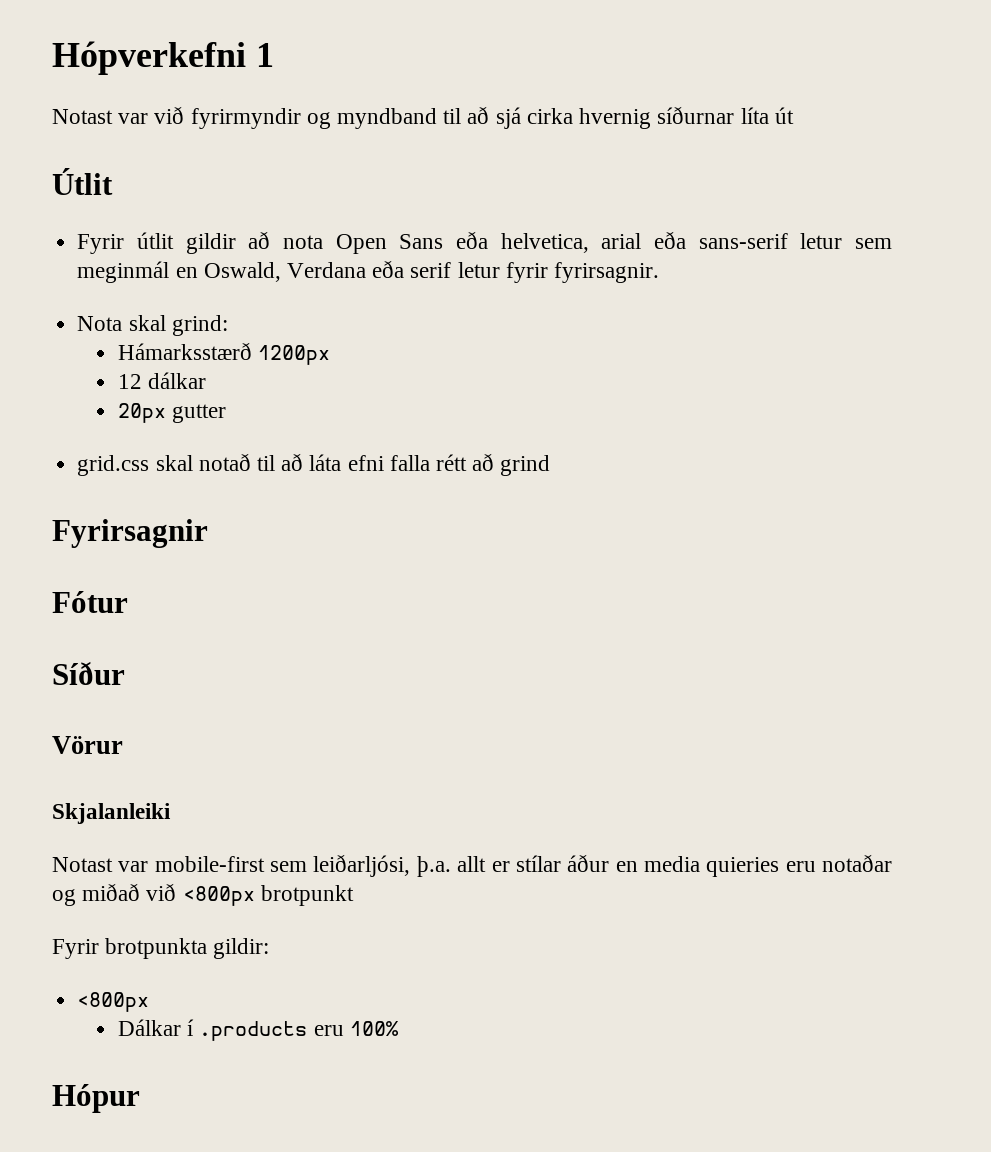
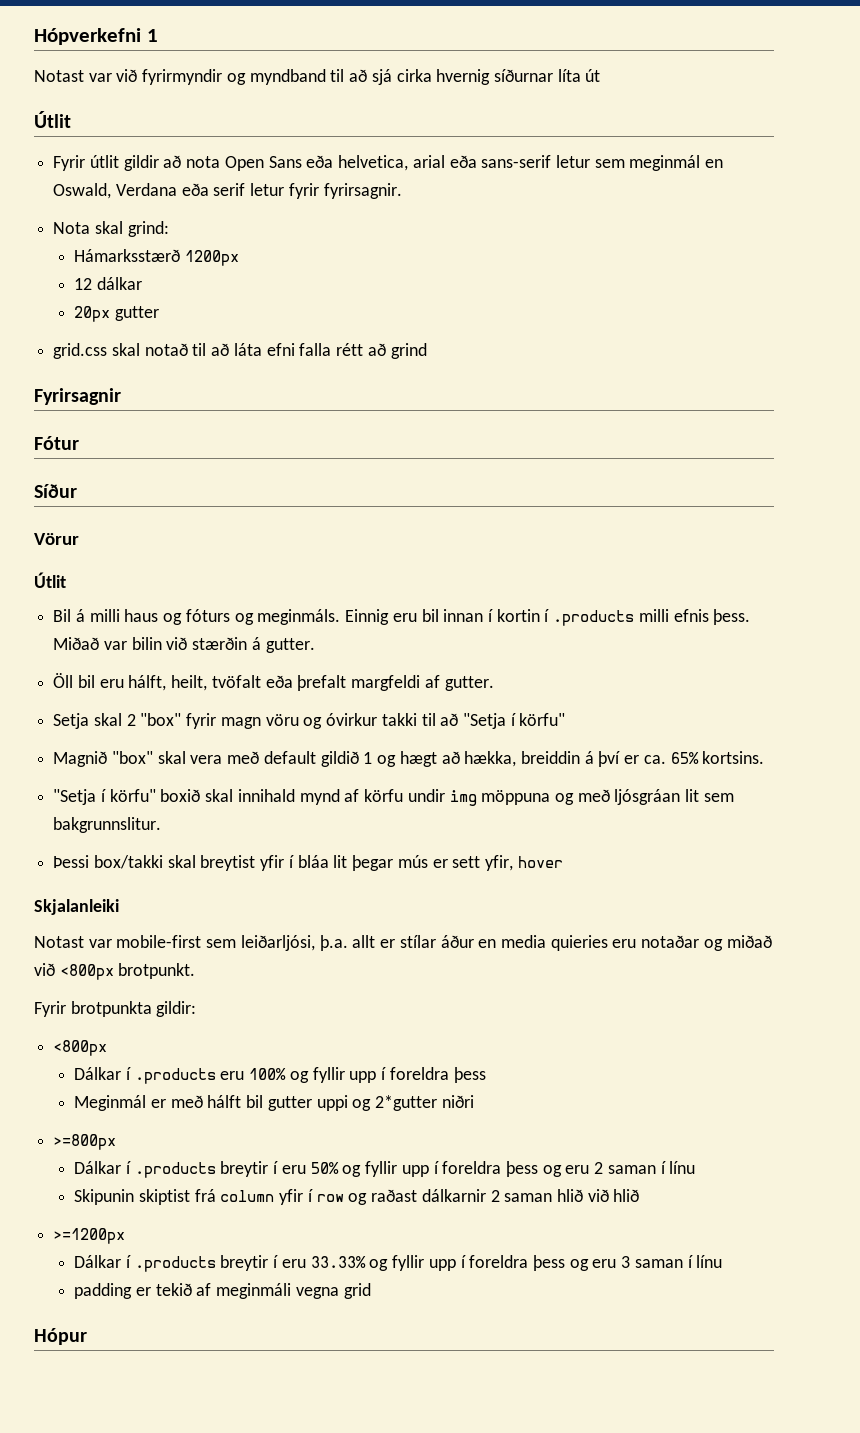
(123, 745) none -> [34,572,66,588] [53,609,751,626] [53,637,315,653] [53,673,494,691] [53,713,566,729] [53,751,765,767] [53,789,734,806] [53,817,162,833] [53,855,563,871] // Útlit // Bil á milli haus og fóturs og meginmáls. Einnig eru bil innan í kortin í .products milli efnis þess. Miðað var bilin við stærðin á gutter. // Öll bil eru hálft, heilt, tvöfalt eða þrefalt margfeldi af gutter. // Setja skal 2 "box" fyrir magn vöru og óvirkur takki til að "Setja í körfu" // Magnið "box" skal vera með default gildið 1 og hægt að hækka, breiddin á því er ca. 65% kortsins. // "Setja í körfu" boxið skal innihald mynd af körfu undir img möppuna og með ljósgráan lit sem bakgrunnslitur. // Þessi box/takki skal breytist yfir í bláa lit þegar mús er sett yfir, hover
[260,885,354,906] brotpunkt -> [118,963,196,979] brotpunkt.
(399, 1028) none -> [289,1067,486,1083] [74,1095,474,1111] [53,1134,117,1150] [74,1161,696,1178] [74,1189,640,1205] [53,1228,126,1244] [74,1255,723,1272] [74,1283,371,1299] og fyllir upp í foreldra þess // Meginmál er með hálft bil gutter uppi og 2*gutter niðri // >=800px // Dálkar í .products breytir í eru 50% og fyllir upp í foreldra þess og eru 2 saman í línu // Skipunin skiptist frá column yfir í row og raðast dálkarnir 2 saman hlið við hlið // >=1200px // Dálkar í .products breytir í eru 33.33% og fyllir upp í foreldra þess og eru 3 saman í línu // padding er tekið af meginmáli vegna grid

